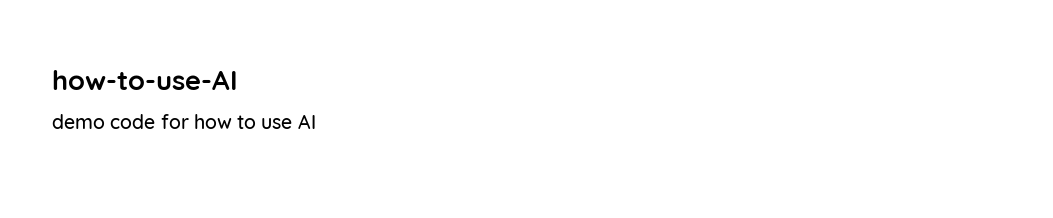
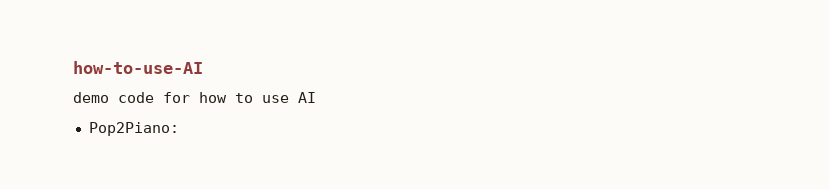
(316, 121) none -> [88,122,179,136] // Pop2Piano:

